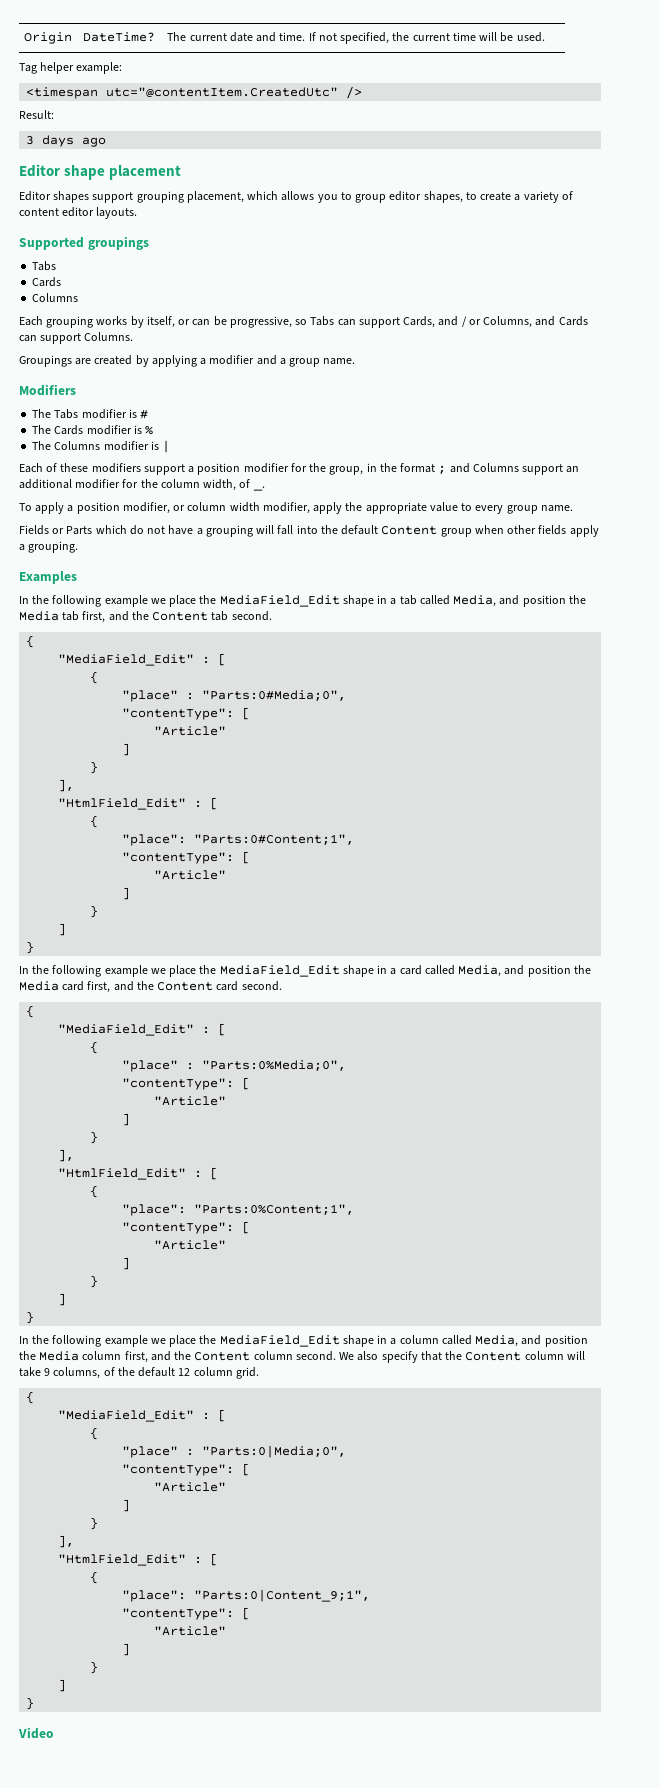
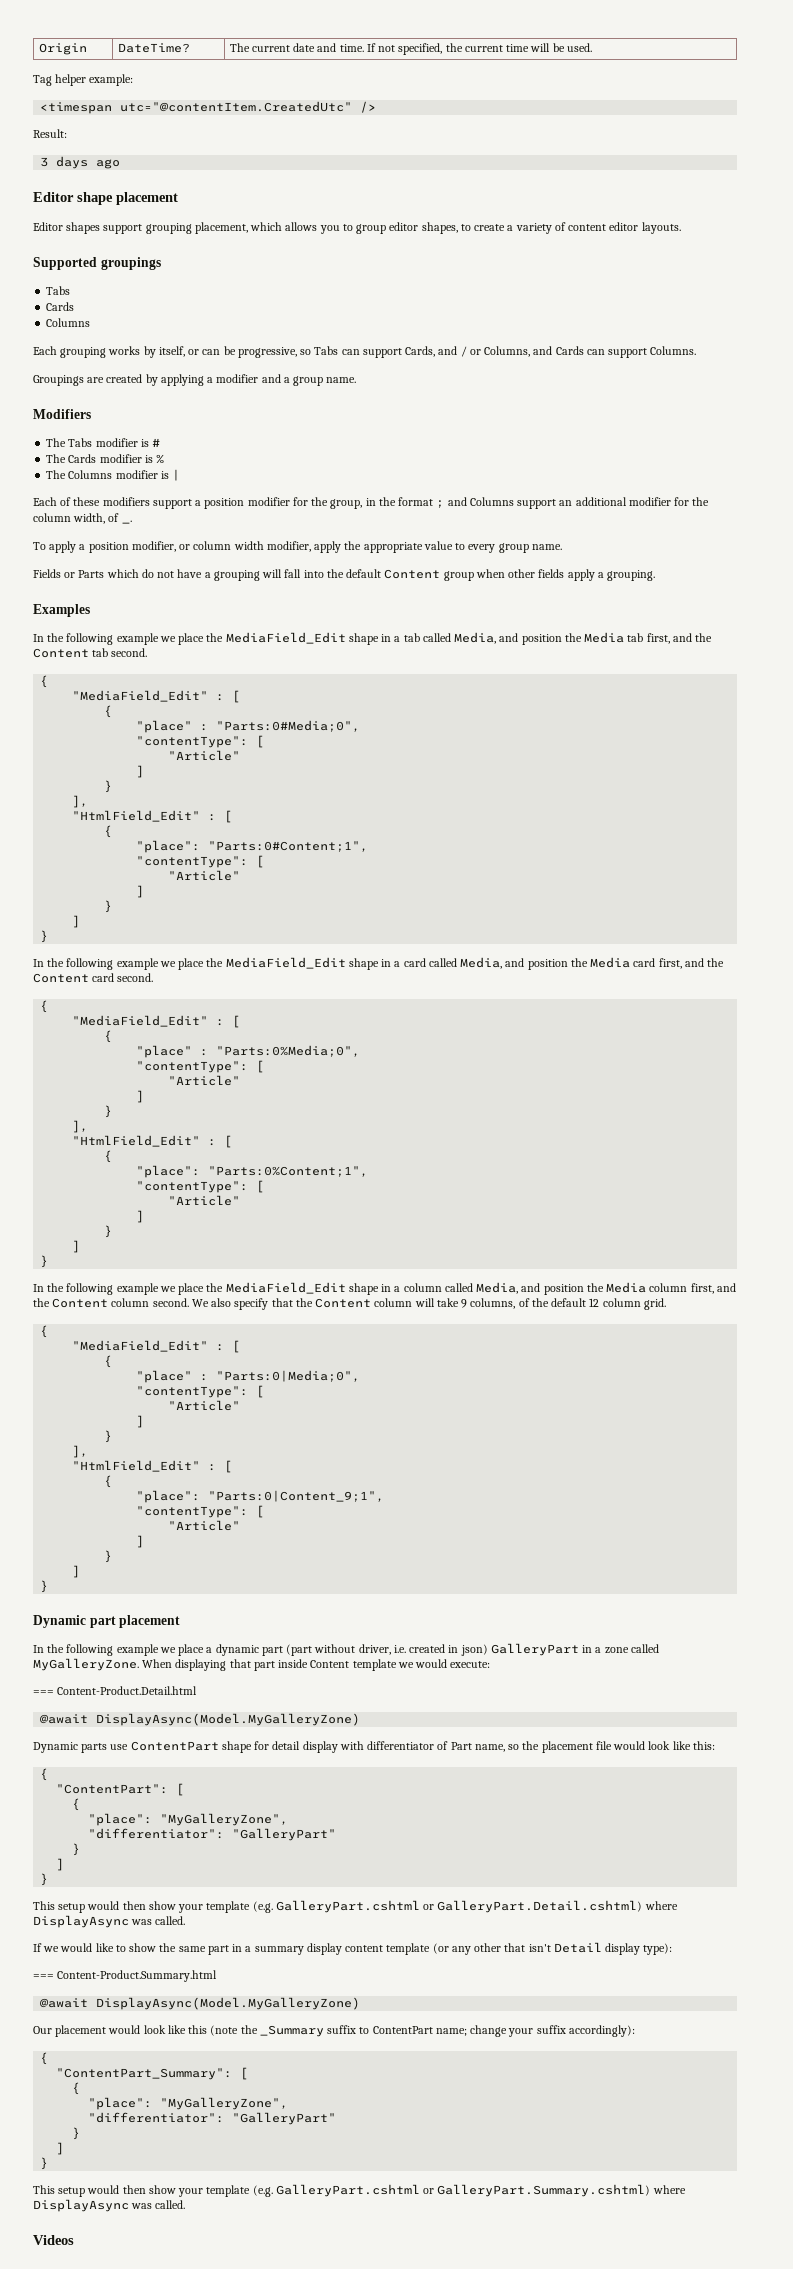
[18,1727,54,1739] Video -> [33,1615,181,1628] [33,1643,659,1656] [33,1658,491,1671] [33,1686,198,1695] [40,1713,361,1726] [33,1741,715,1753] [40,1768,49,1781] [56,1783,185,1796] [72,1798,81,1811] [88,1813,289,1826] [88,1828,337,1841] [72,1843,81,1856] [56,1858,65,1871] [40,1873,49,1886] [33,1900,678,1913] [33,1915,186,1928] [33,1942,673,1955] [33,1970,218,1982] [40,1997,361,2010] [33,2025,635,2037] [40,2052,49,2065] [56,2067,249,2080] [72,2082,81,2095] [88,2097,289,2110] [88,2112,337,2125] [72,2127,81,2140] [56,2142,65,2155] [40,2157,49,2170] [33,2184,686,2197] [33,2199,186,2212] [33,2235,74,2245] Dynamic part placement // In the following example we place a dynamic part (part without driver, i.e. created in json) GalleryPart in a zone called MyGalleryZone. When displaying that part inside Content template we would execute: // === Content-Product.Detail.html // @await DisplayAsync(Model.MyGalleryZone) // Dynamic parts use ContentPart shape for detail display with differentiator of Part name, so the placement file would look like this: // { // "ContentPart": [ // { // "place": "MyGalleryZone", // "differentiator": "GalleryPart" // } // ] // } // This setup would then show your template (e.g. GalleryPart.cshtml or GalleryPart.Detail.cshtml) where DisplayAsync was called. // If we would like to show the same part in a summary display content template (or any other that isn't Detail display type): // === Content-Product.Summary.html // @await DisplayAsync(Model.MyGalleryZone) // Our placement would look like this (note the _Summary suffix to ContentPart name; change your suffix accordingly): // { // "ContentPart_Summary": [ // { // "place": "MyGalleryZone", // "differentiator": "GalleryPart" // } // ] // } // This setup would then show your template (e.g. GalleryPart.cshtml or GalleryPart.Summary.cshtml) where DisplayAsync was called. // Videos

